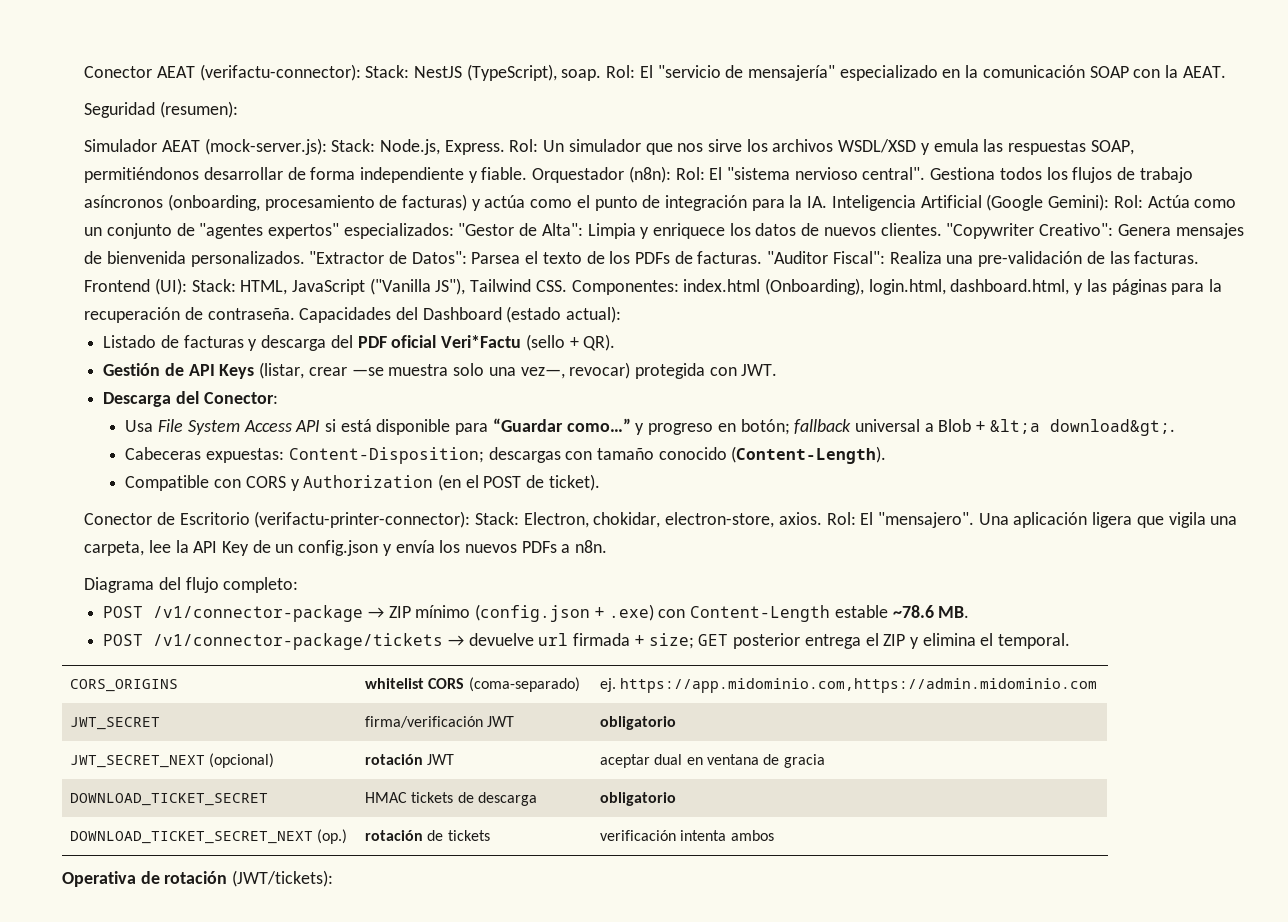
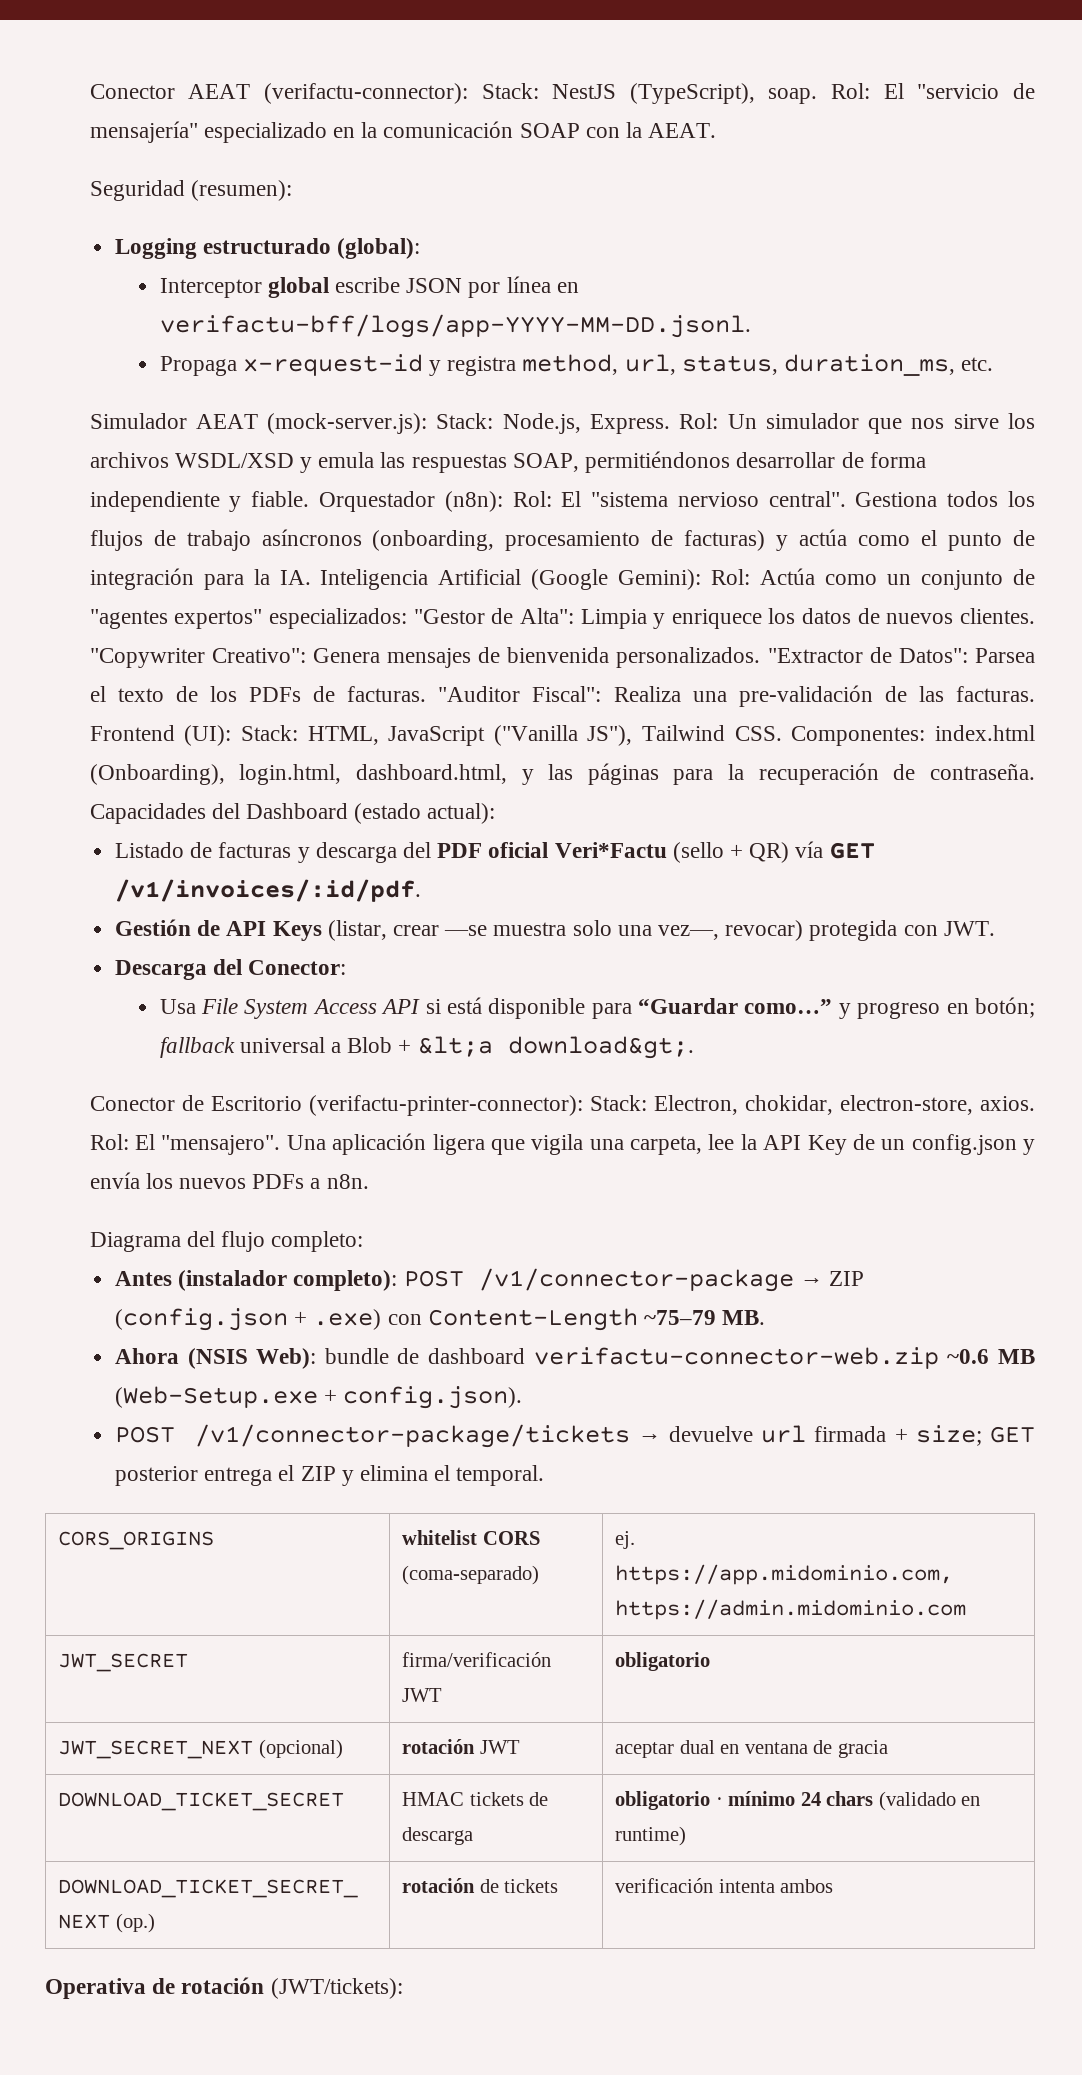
(238, 109) none -> [114,238,421,259] [159,276,579,298] [159,314,751,338] [159,354,994,376] // Logging estructurado (global): // Interceptor global escribe JSON por línea en verifactu-bff/logs/app-YYYY-MM-DD.jsonl. // Propaga x-request-id y registra method, url, status, duration_ms, etc.
[583,334,616,351] QR). -> [749,841,875,863] [114,879,421,902] QR) vía GET /v1/invoices/:id/pdf.
[125,446,887,464] [125,474,600,491] // Cabeceras expuestas: Content-Disposition; descargas con tamaño conocido (Content-Length). // Compatible con CORS y Authorization (en el POST de ticket). -> (694, 1047) none
(299, 585) none -> [114,1270,398,1291] Antes (instalador completo):
[415,605,471,618] mínimo -> (864, 1278) none
[834,605,934,618] estable ~78.6 -> [643,1310,716,1325] ~75–79
(970, 612) none -> [114,1347,1035,1369] [114,1386,523,1409] // Ahora (NSIS Web): bundle de dashboard verifactu-connector-web.zip ~0.6 MB (Web-Setup.exe + config.json).
(677, 799) none -> [715,1791,981,1811] [615,1826,687,1846] · mínimo 24 chars (validado en runtime)

